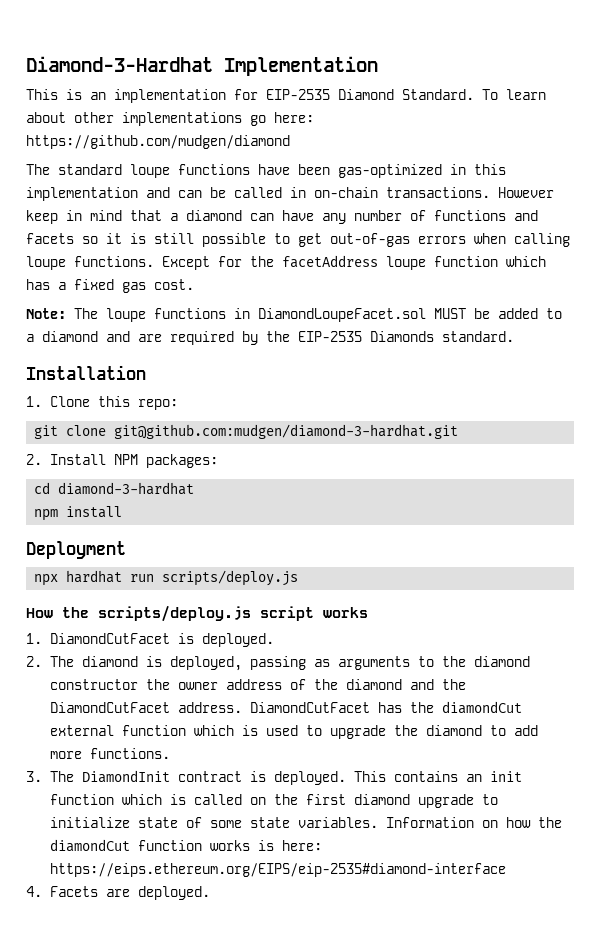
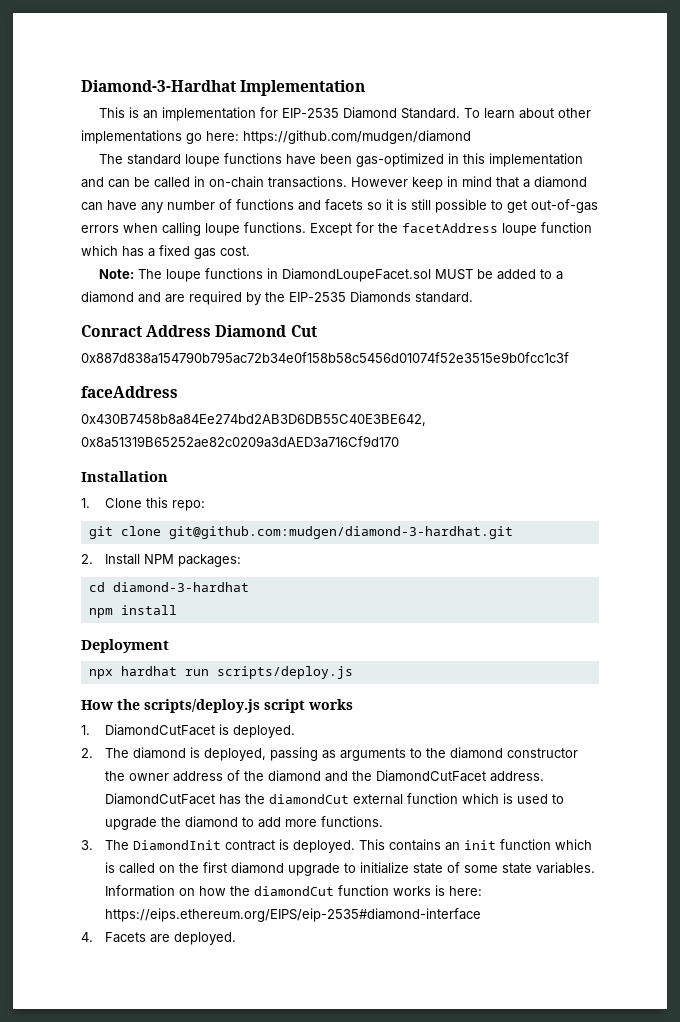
(514, 336) none -> [81,325,317,337] [81,352,569,364] [81,386,178,398] [81,414,426,426] [81,436,399,448] // Conract Address Diamond Cut // 0x887d838a154790b795ac72b34e0f158b58c5456d01074f52e3515e9b0fcc1c3f // faceAddress // 0x430B7458b8a84Ee274bd2AB3D6DB55C40E3BE642, 0x8a51319B65252ae82c0209a3dAED3a716Cf9d170

